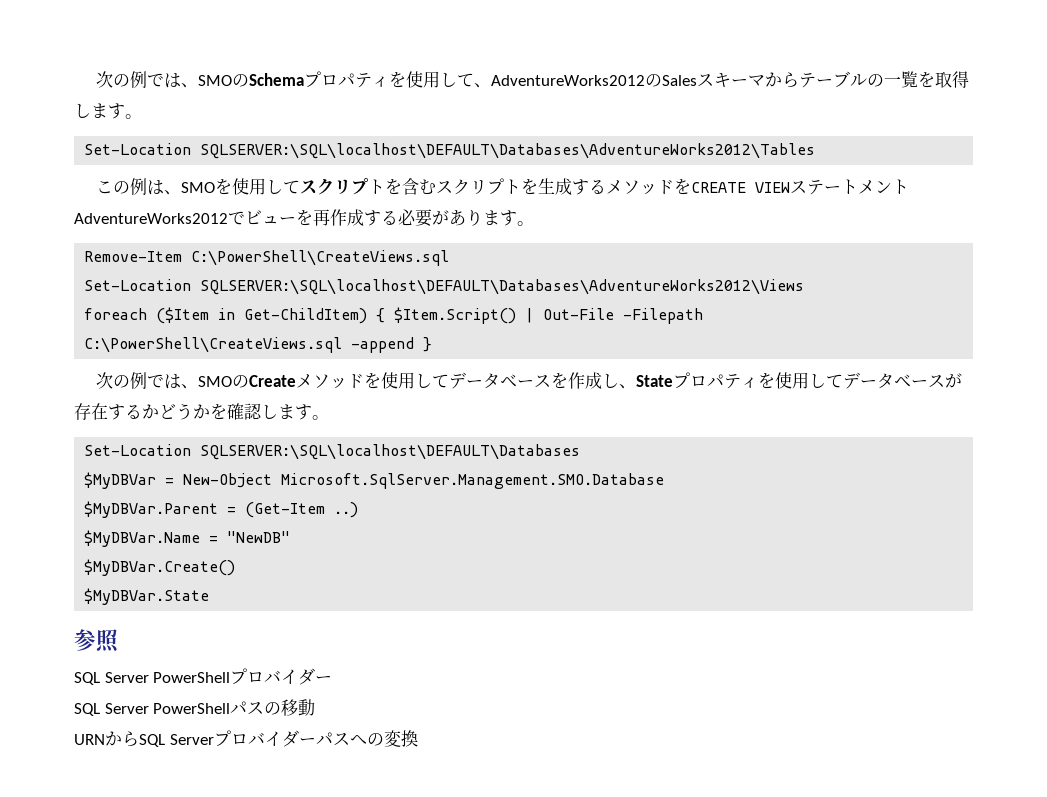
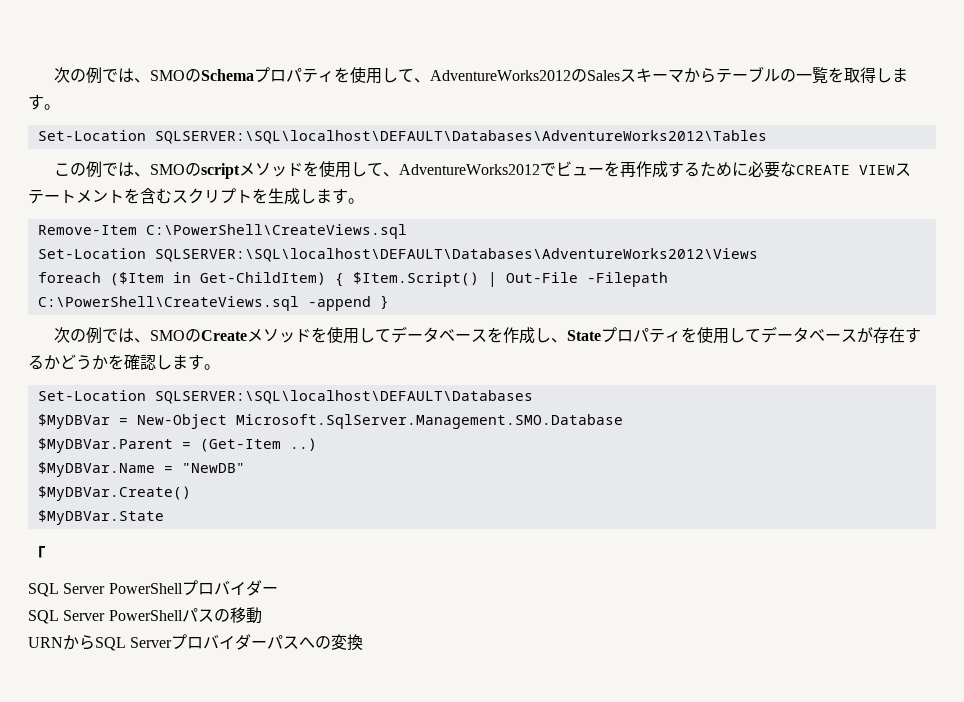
[147,178,369,195] は、SMOを使用してスクリプ -> [101,161,911,179] [28,189,108,204] では、SMOのscriptメソッドを使用して、AdventureWorks2012でビューを再作成するために必要なCREATE VIEWステートメン
[572,178,910,195] [74,209,483,227] するメソッドをCREATE VIEWステートメントAdventureWorks2012でビューを再作成する必要があり -> [300,189,316,204] し
[74,629,119,653] 参照 -> [28,546,46,561] 「

